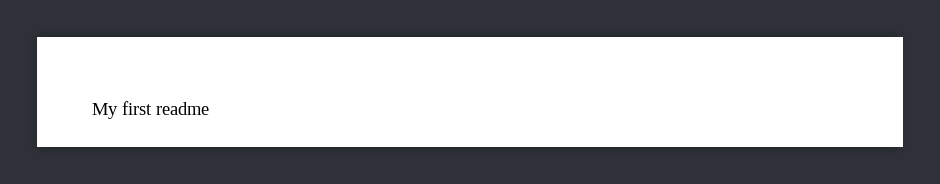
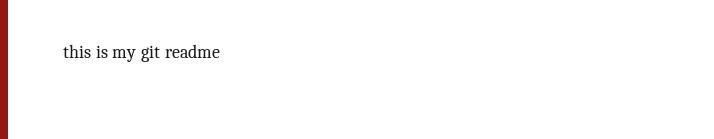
[92,101,152,119] My first -> [63,44,161,62] this is my git

